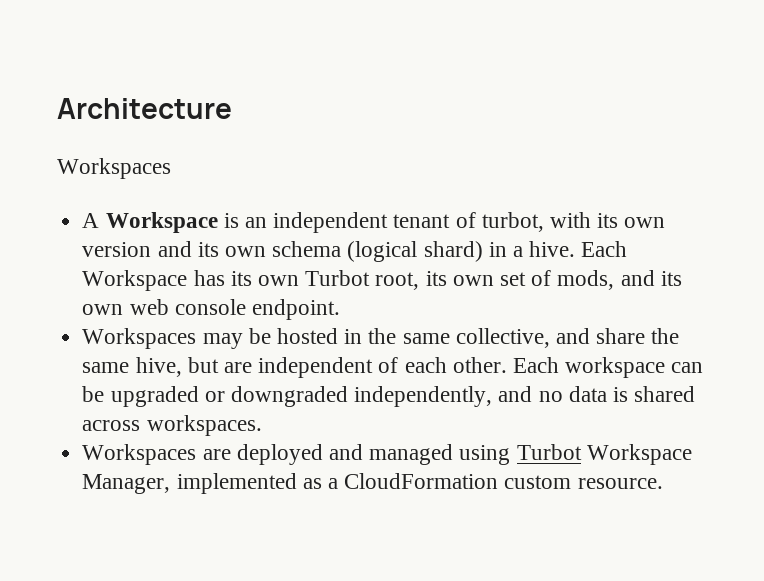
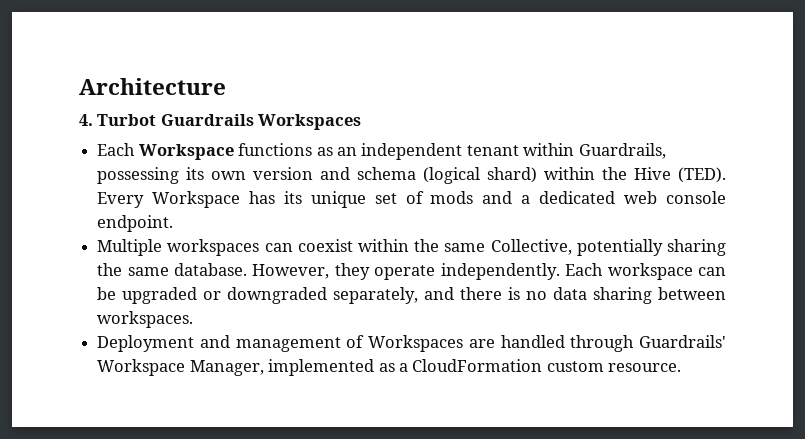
[57,158,171,179] [82,212,591,233] Workspaces // A Workspace is an independent tenant of turbot, with -> [79,114,362,130] [97,143,666,160] [97,167,180,184] 4. Turbot Guardrails Workspaces // Each Workspace functions as an independent tenant within Guardrails, possessing
[197,242,266,257] its own -> (351, 173) none
[488,241,628,257] [82,270,682,291] [82,299,340,320] [82,328,680,349] [82,357,507,378] in a hive. Each Workspace has its own Turbot root, its own set of mods, and its own web console endpoint. // Workspaces may be hosted in the same collective, and share the same hive, but are independent of each other. -> [544,167,727,183] [97,191,726,208] [97,215,174,232] [97,239,726,256] [97,263,560,280] within the Hive (TED). Every Workspace has its unique set of mods and a dedicated web console endpoint. // Multiple workspaces can coexist within the same Collective, potentially sharing the same database. However, they operate independently.
[354,386,696,407] [82,415,262,436] [82,444,582,465] independently, and no data is shared across workspaces. // Workspaces are deployed and managed using Turbot -> [333,287,727,304] [97,311,194,328] [97,335,726,352] separately, and there is no data sharing between workspaces. // Deployment and management of Workspaces are handled through Guardrails'

